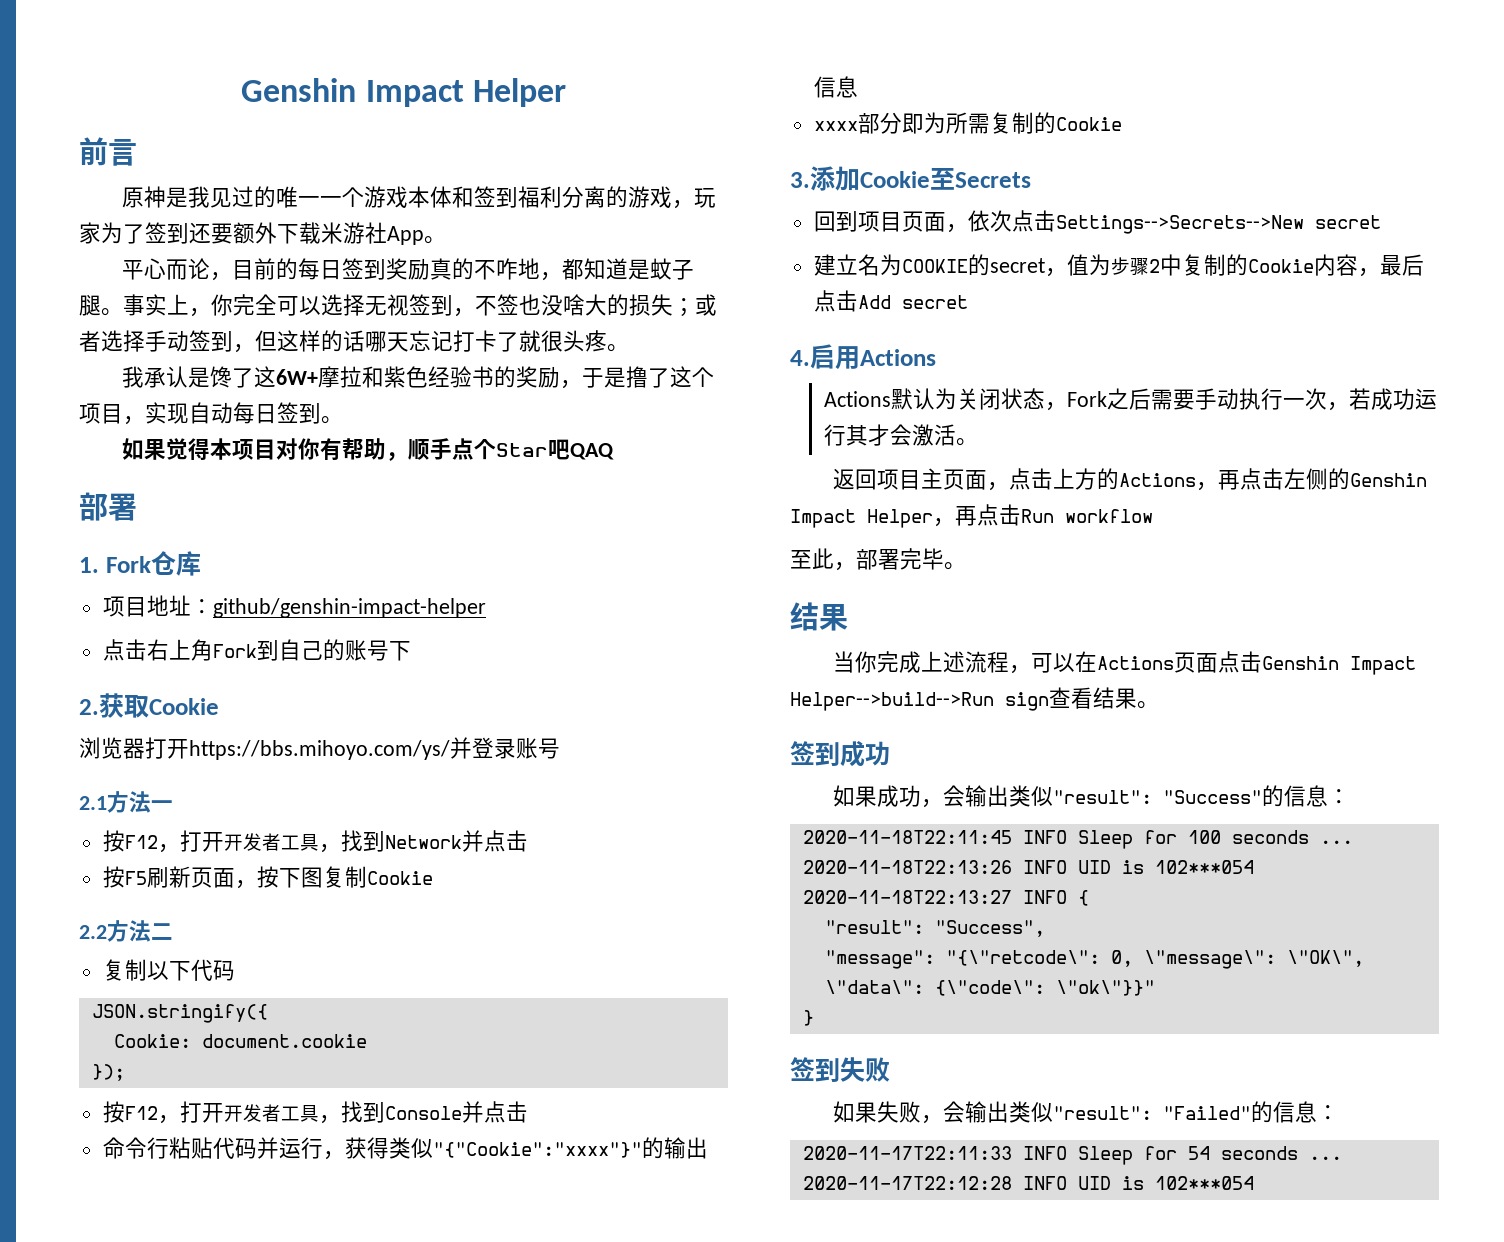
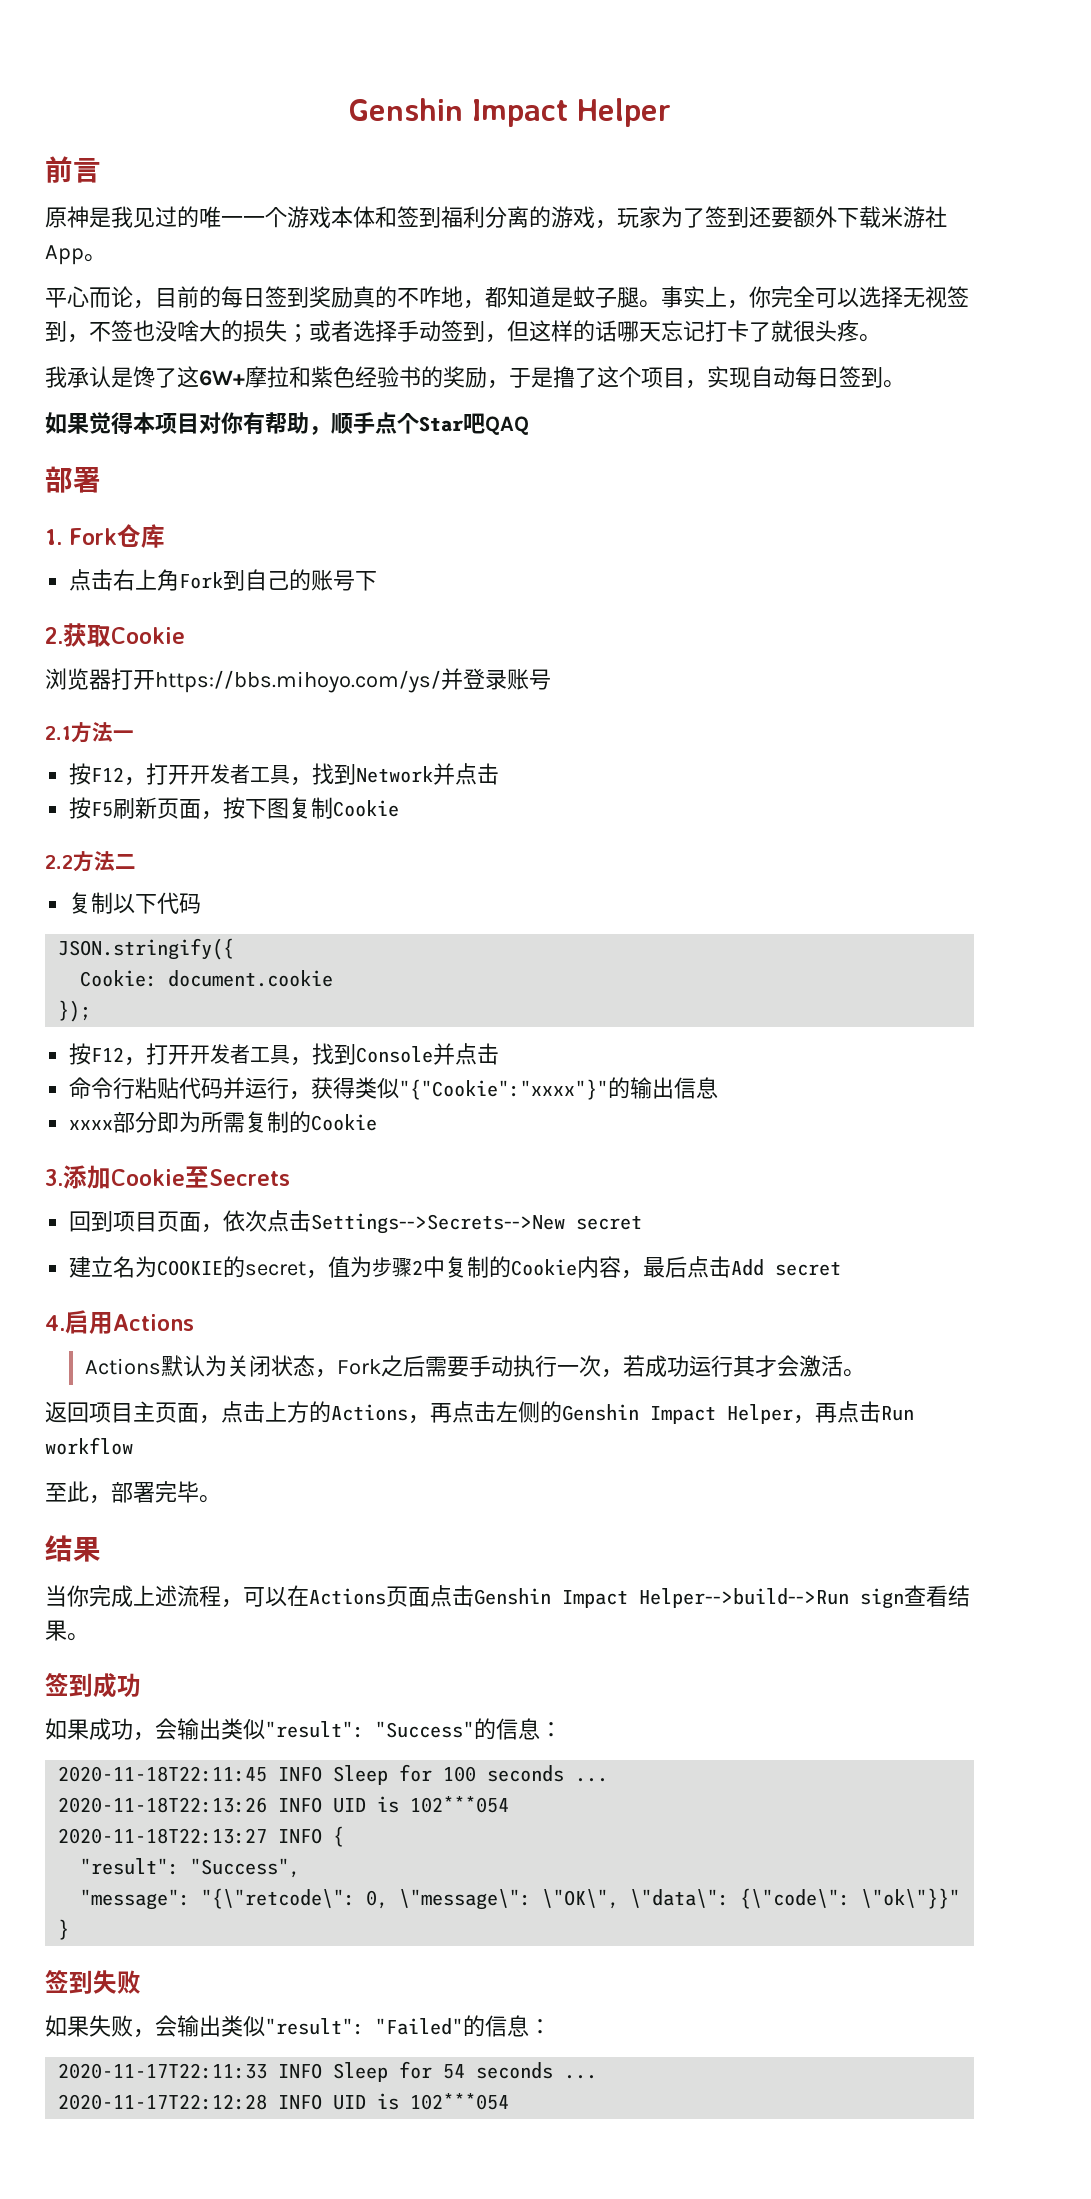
[102,595,486,618] // 项目地址：github/genshin-impact-helper -> (165, 536) none

